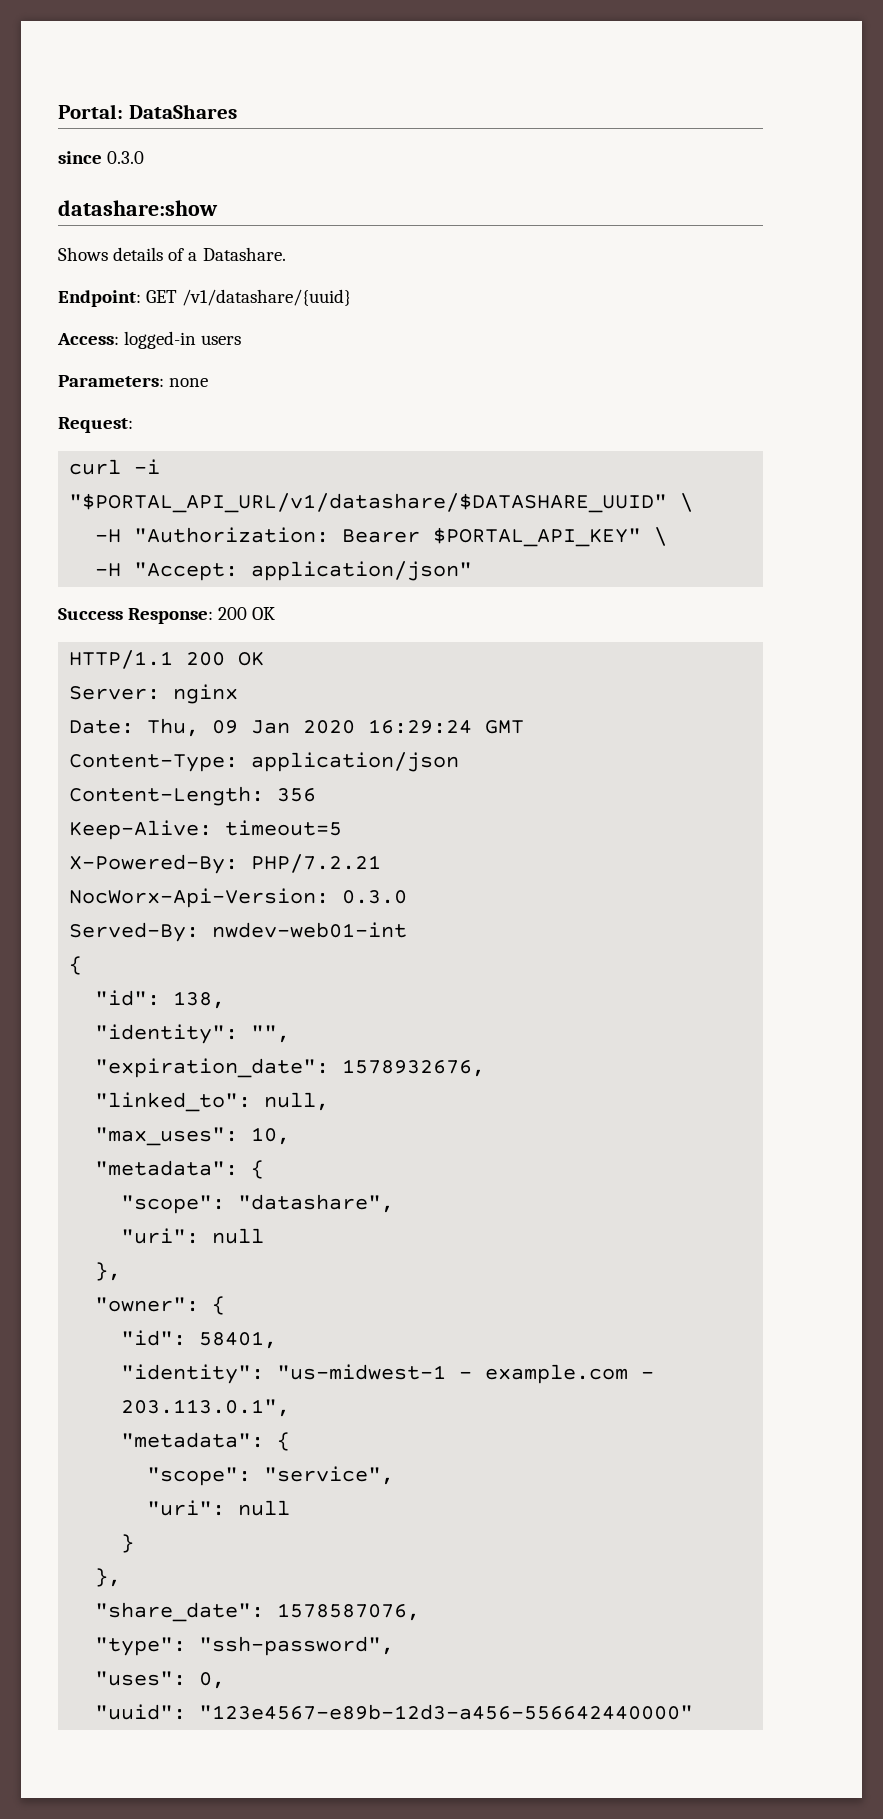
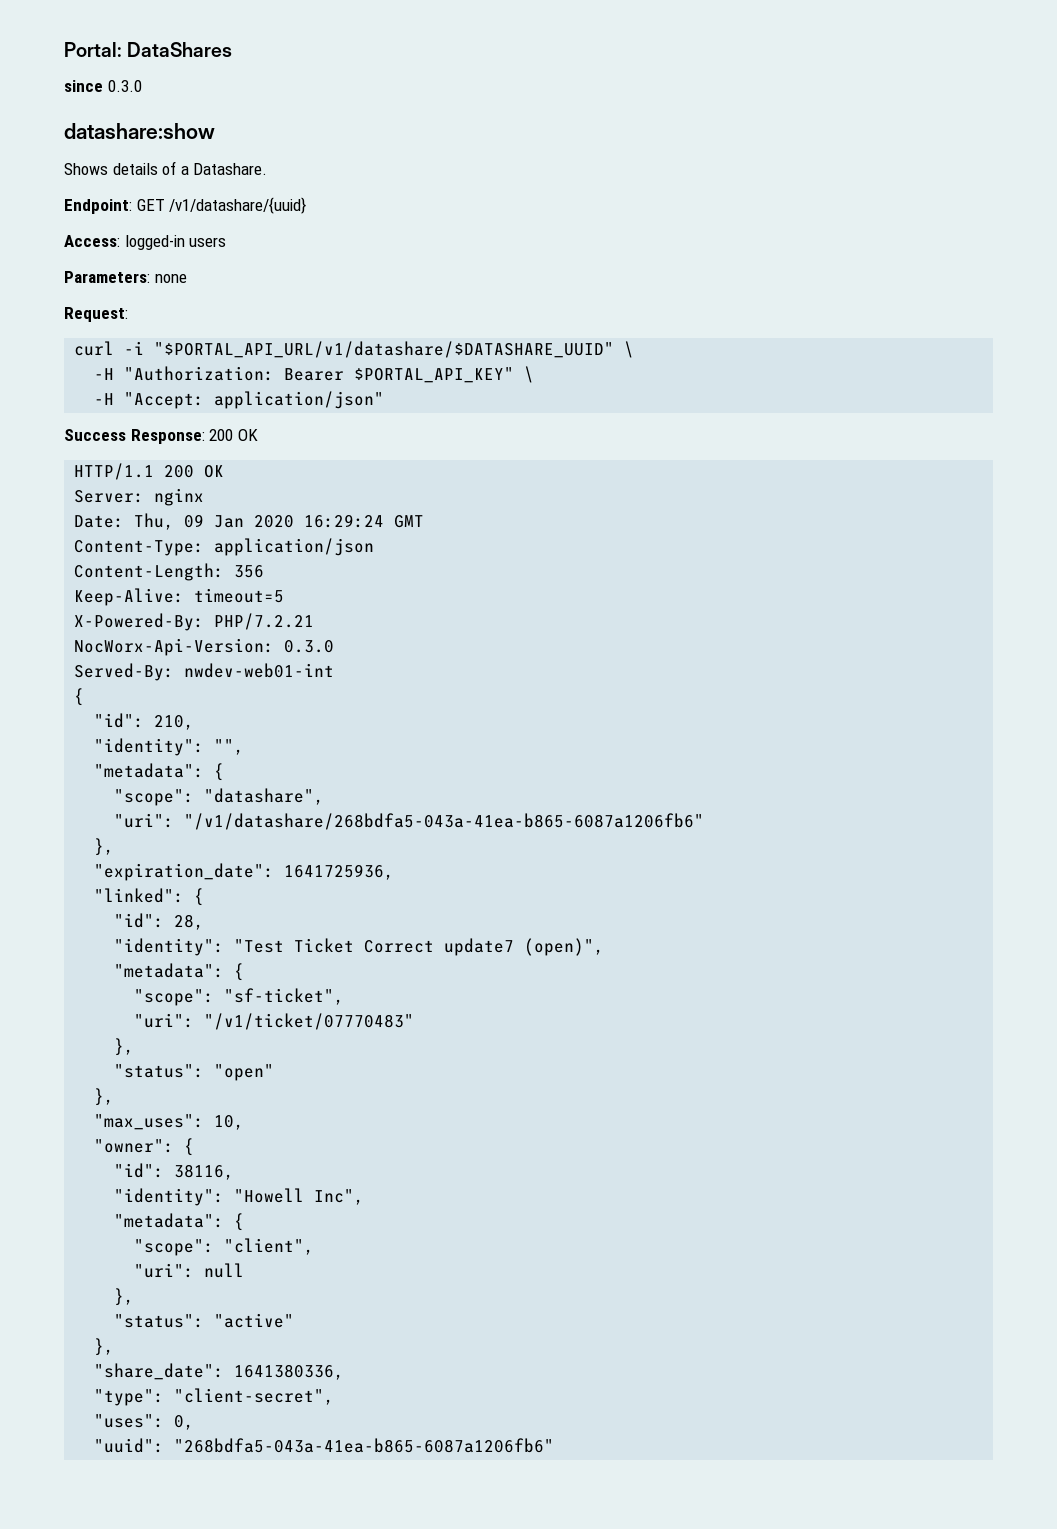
[173,991,226,1009] 138, -> [154,715,195,730] 210,
[95,1058,486,1078] [95,1092,330,1112] [95,1127,291,1146] // "expiration_date": 1578932676, // "linked_to": null, // "max_uses": 10, -> (245, 747) none
[212,1228,265,1244] [95,1262,122,1281] null // }, -> [184,813,705,830] [94,838,115,856] [94,863,395,881] [94,888,205,906] [114,913,205,930] [114,938,605,956] [114,963,245,981] [134,988,345,1006] [134,1013,415,1030] [114,1038,135,1056] [114,1064,275,1081] [94,1088,115,1106] [94,1114,245,1130] "/v1/datashare/268bdfa5-043a-41ea-b865-6087a1206fb6" // }, // "expiration_date": 1641725936, // "linked": { // "id": 28, // "identity": "Test Ticket Correct update7 (open)", // "metadata": { // "scope": "sf-ticket", // "uri": "/v1/ticket/07770483" // }, // "status": "open" // }, // "max_uses": 10,
[199,1331,278,1349] [121,1364,655,1384] [121,1399,291,1417] [121,1432,291,1451] [147,1466,395,1486] [147,1500,291,1516] [121,1534,135,1553] 58401, // "identity": "us-midwest-1 - example.com - 203.113.0.1", // "metadata": { // "scope": "service", // "uri": null // } -> [174,1164,235,1180] [114,1188,365,1206] [114,1213,245,1231] [134,1238,315,1256] [134,1263,245,1278] [114,1288,135,1306] [114,1313,295,1328] 38116, // "identity": "Howell Inc", // "metadata": { // "scope": "client", // "uri": null // }, // "status": "active"
[277,1603,421,1621] 1578587076, -> [234,1364,345,1380] 1641380336,
[199,1636,395,1656] "ssh-password", -> [174,1388,335,1405] "client-secret",
[199,1704,694,1720] "123e4567-e89b-12d3-a456-556642440000" -> [174,1438,555,1453] "268bdfa5-043a-41ea-b865-6087a1206fb6"

